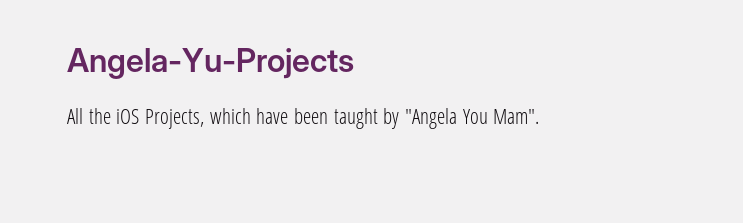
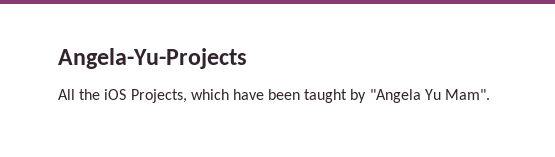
[462,109,488,124] You -> [424,89,441,100] Yu

